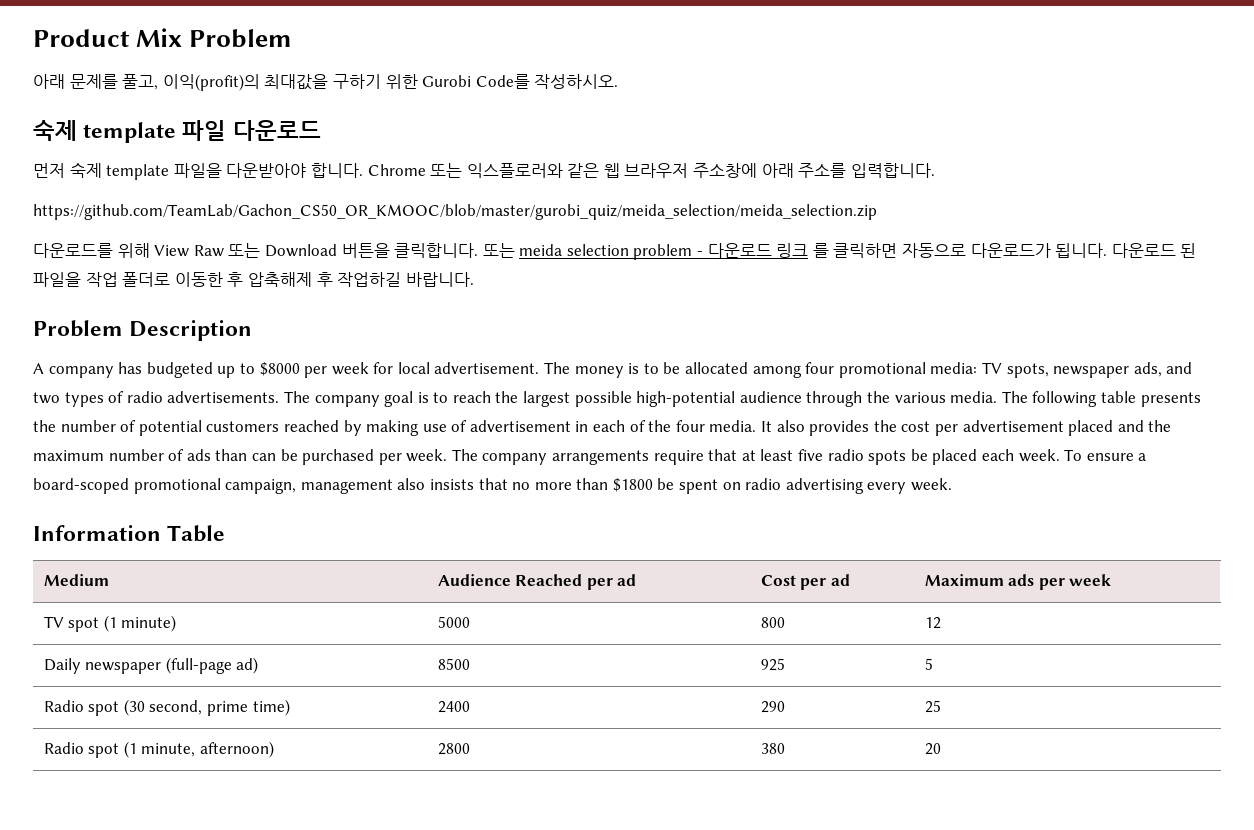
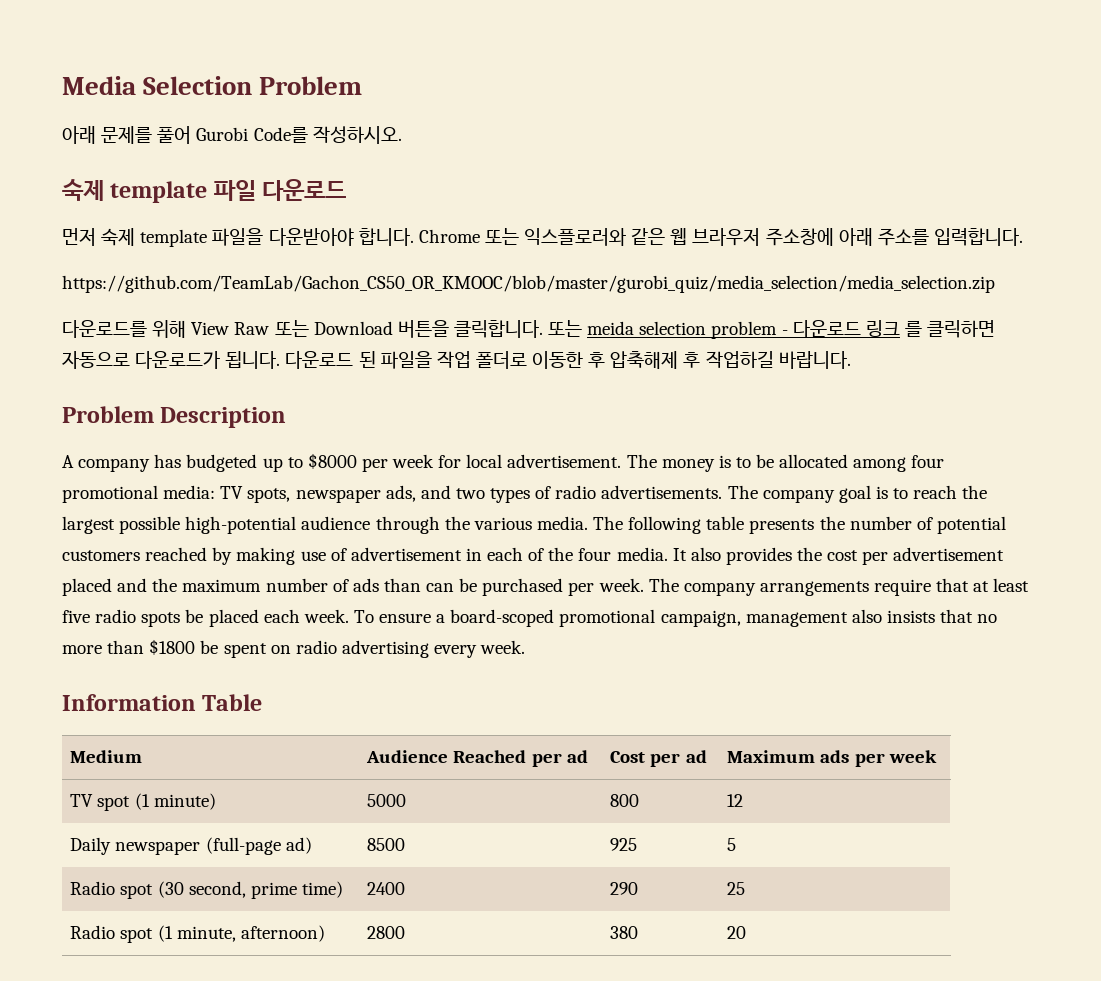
[33,28,183,47] Product Mix -> [62,76,253,95] Media Selection
[122,74,418,91] 풀고, 이익(profit)의 최대값을 구하기 위한 -> [157,126,192,144] 풀어
[33,204,877,220] https://github.com/TeamLab/Gachon_CS50_OR_KMOOC/blob/master/gurobi_quiz/meida_selection/meida_selection.zip -> [62,275,995,293] https://github.com/TeamLab/Gachon_CS50_OR_KMOOC/blob/master/gurobi_quiz/media_selection/media_selection.zip

